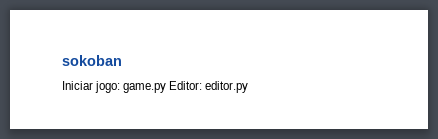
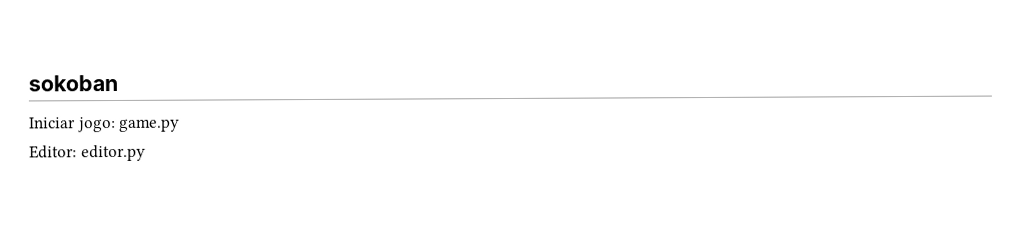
(167, 88) none -> (181, 125) //

